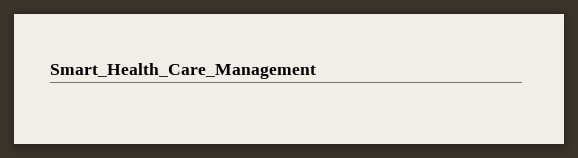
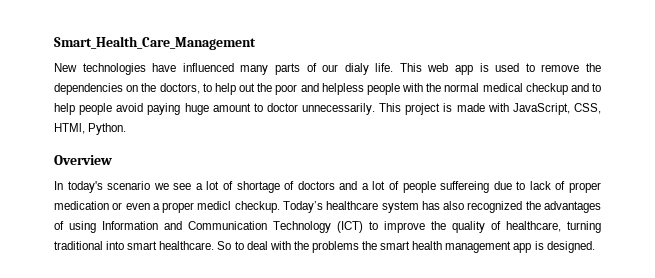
(316, 71) none -> [54,63,601,75] [54,83,601,95] [54,103,601,115] [54,123,127,135] [54,155,112,165] [54,181,601,193] [54,201,601,213] [54,221,601,233] [54,241,595,253] // New technologies have influenced many parts of our dialy life. This web app is used to remove the dependencies on the doctors, to help out the poor and helpless people with the normal medical checkup and to help people avoid paying huge amount to doctor unnecessarily. This project is made with JavaScript, CSS, HTMl, Python. // Overview // In today's scenario we see a lot of shortage of doctors and a lot of people suffereing due to lack of proper medication or even a proper medicl checkup. Today’s healthcare system has also recognized the advantages of using Information and Communication Technology (ICT) to improve the quality of healthcare, turning traditional into smart healthcare. So to deal with the problems the smart health management app is designed.

